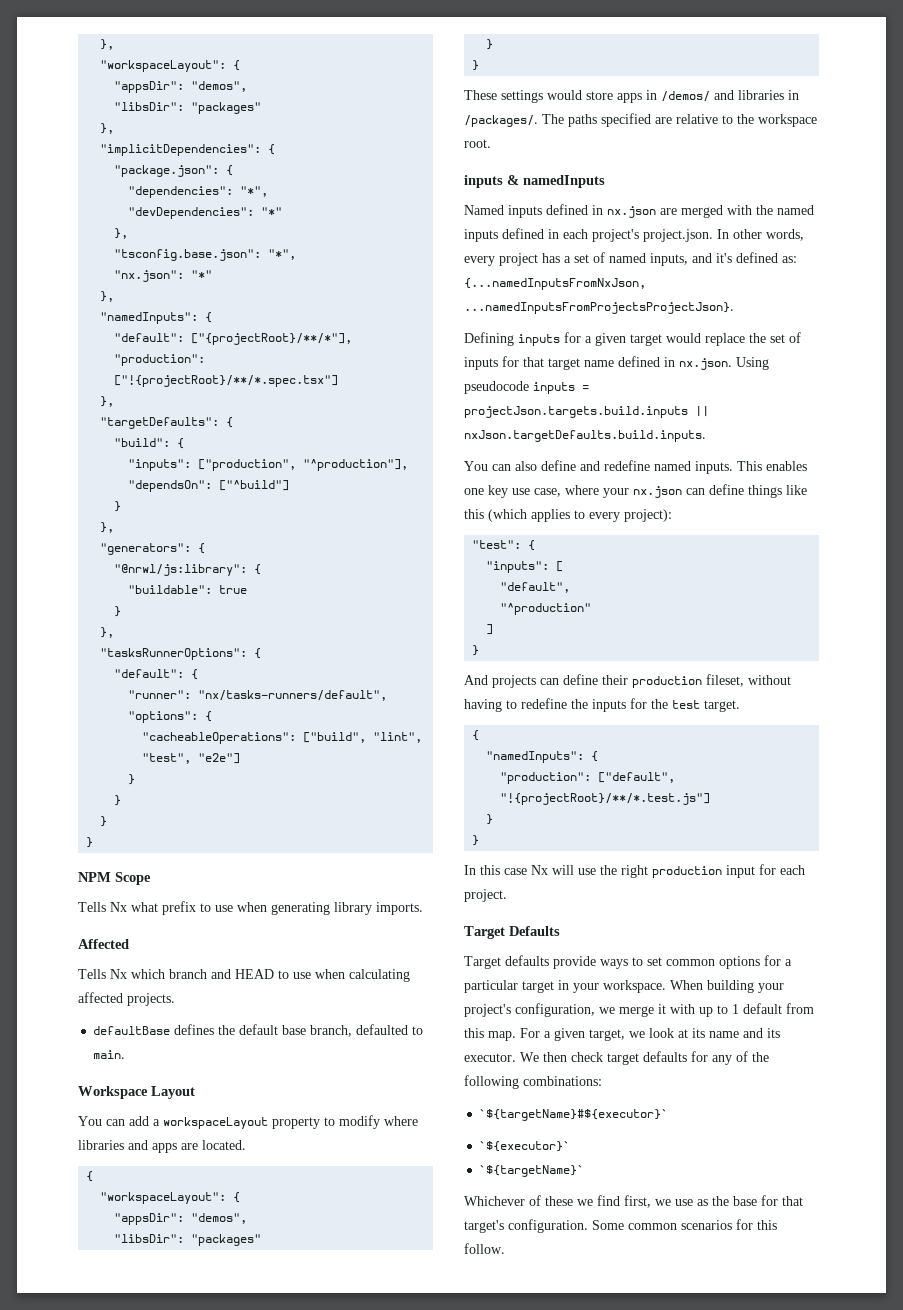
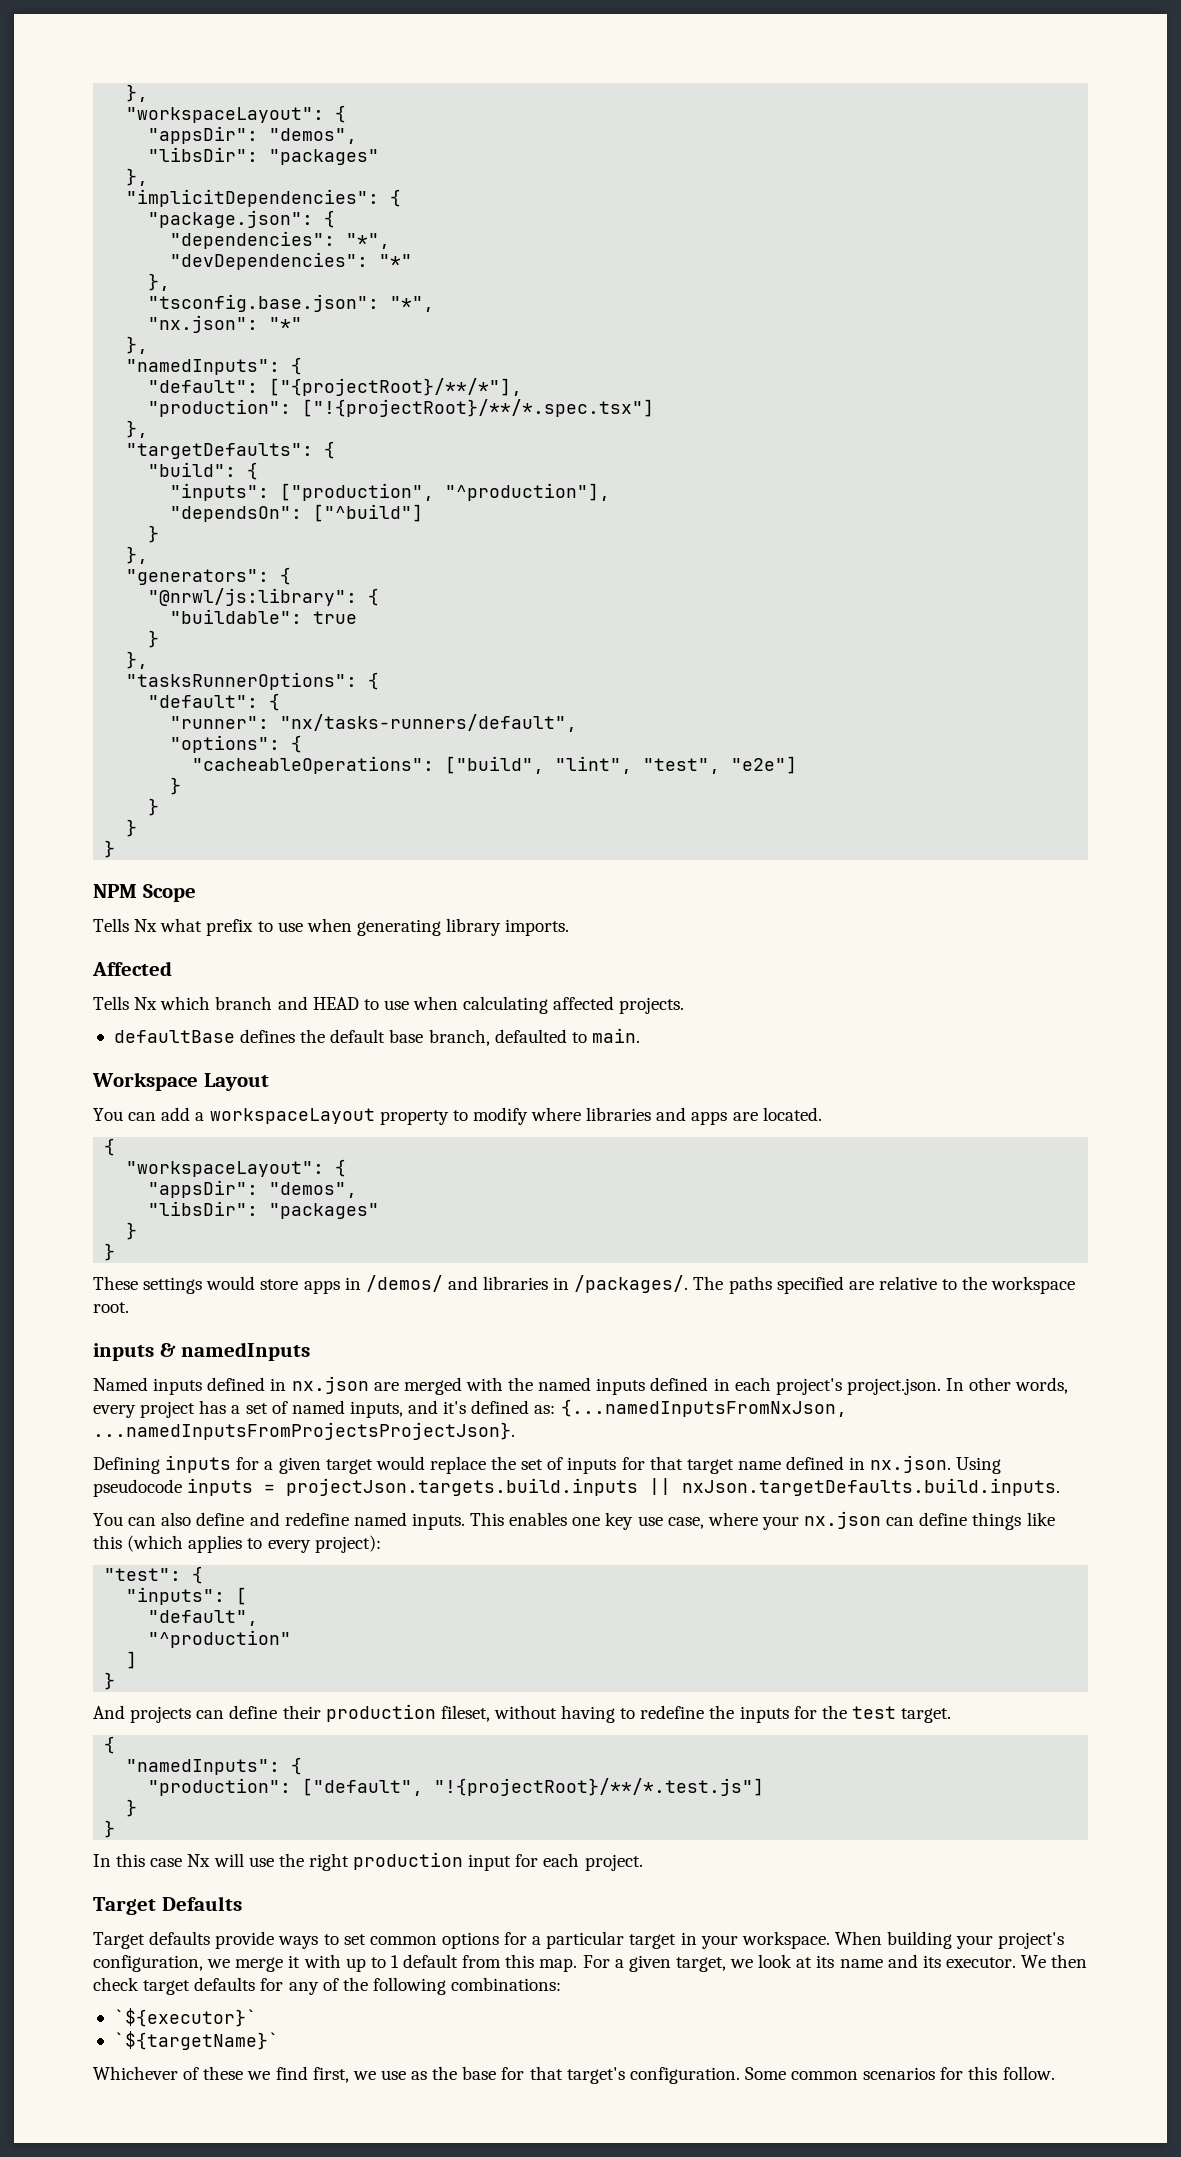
[479,1109,669,1121] // `${targetName}#${executor}` -> (562, 1984) none

